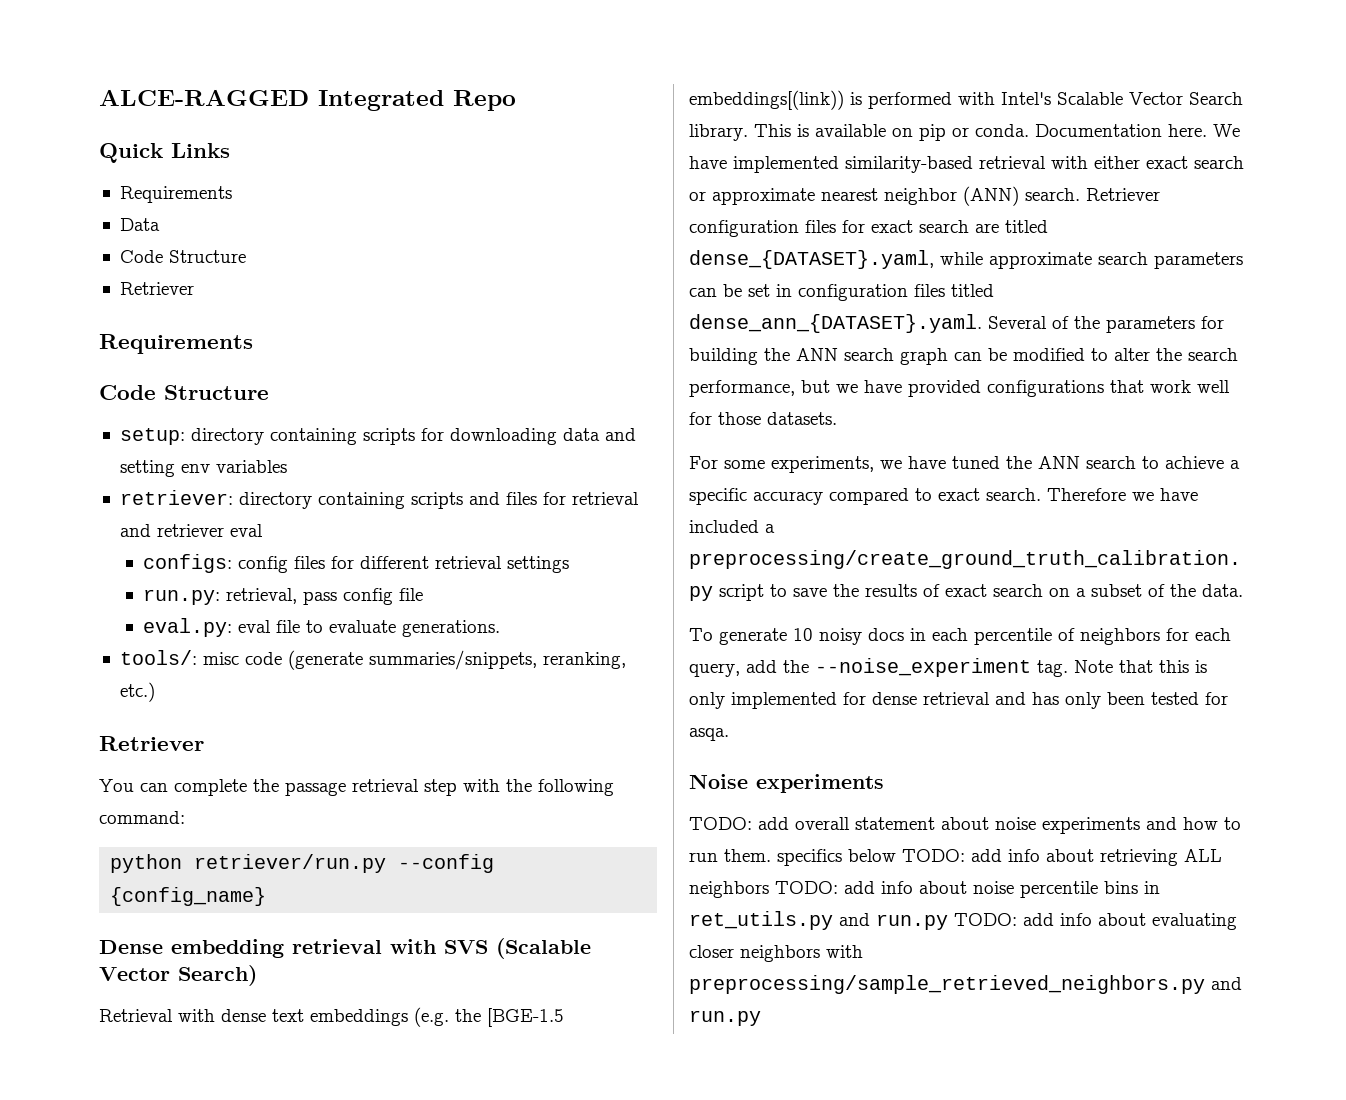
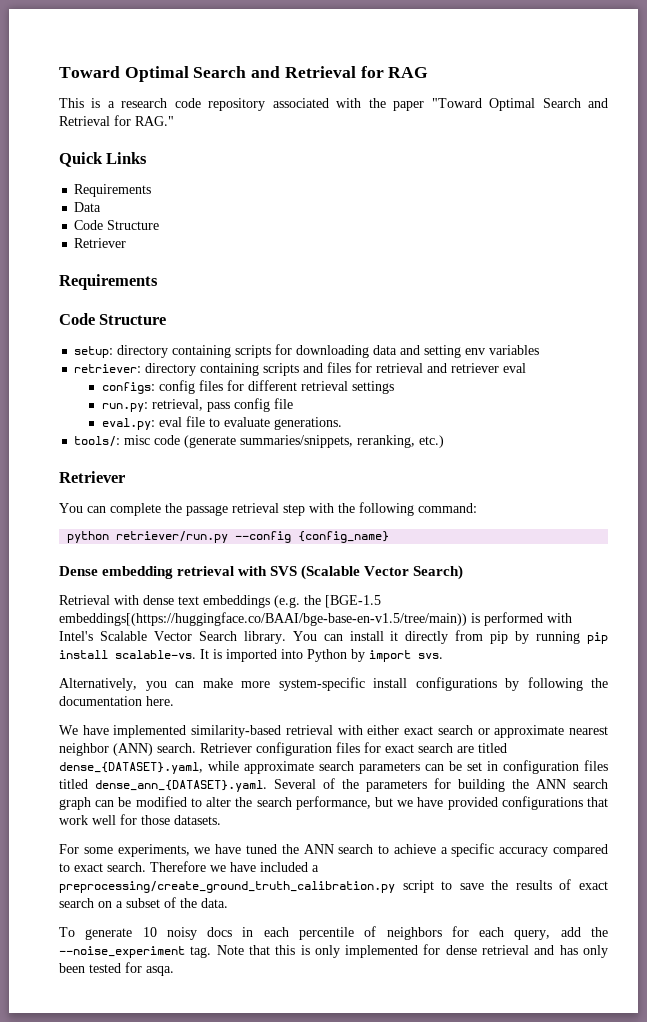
[99,89,516,111] ALCE-RAGGED Integrated Repo -> [59,66,429,82] [59,98,608,111] [59,115,174,126] Toward Optimal Search and Retrieval for RAG // This is a research code repository associated with the paper "Toward Optimal Search and Retrieval for RAG."
[689,90,844,110] embeddings[(link)) -> [59,612,467,626] embeddings[(https://huggingface.co/BAAI/bge-base-en-v1.5/tree/main))
[754,124,1162,141] This is available on pip or conda. Documentation -> [292,630,609,644] [59,649,443,662] [59,677,608,691] [59,696,142,706] You can install it directly from pip by running pip install scalable-vs. It is imported into Python by import svs. // Alternatively, you can make more system-specific install configurations by following the documentation
(1207, 130) none -> (174, 701) //
[689,774,884,793] [689,817,1241,834] [689,849,1222,866] [689,881,1160,898] [689,911,1237,930] [689,945,863,962] [689,975,1242,994] [689,1010,761,1026] // Noise experiments // TODO: add overall statement about noise experiments and how to run them. specifics below TODO: add info about retrieving ALL neighbors TODO: add info about noise percentile bins in ret_utils.py and run.py TODO: add info about evaluating closer neighbors with preprocessing/sample_retrieved_neighbors.py and run.py -> (174, 971) none

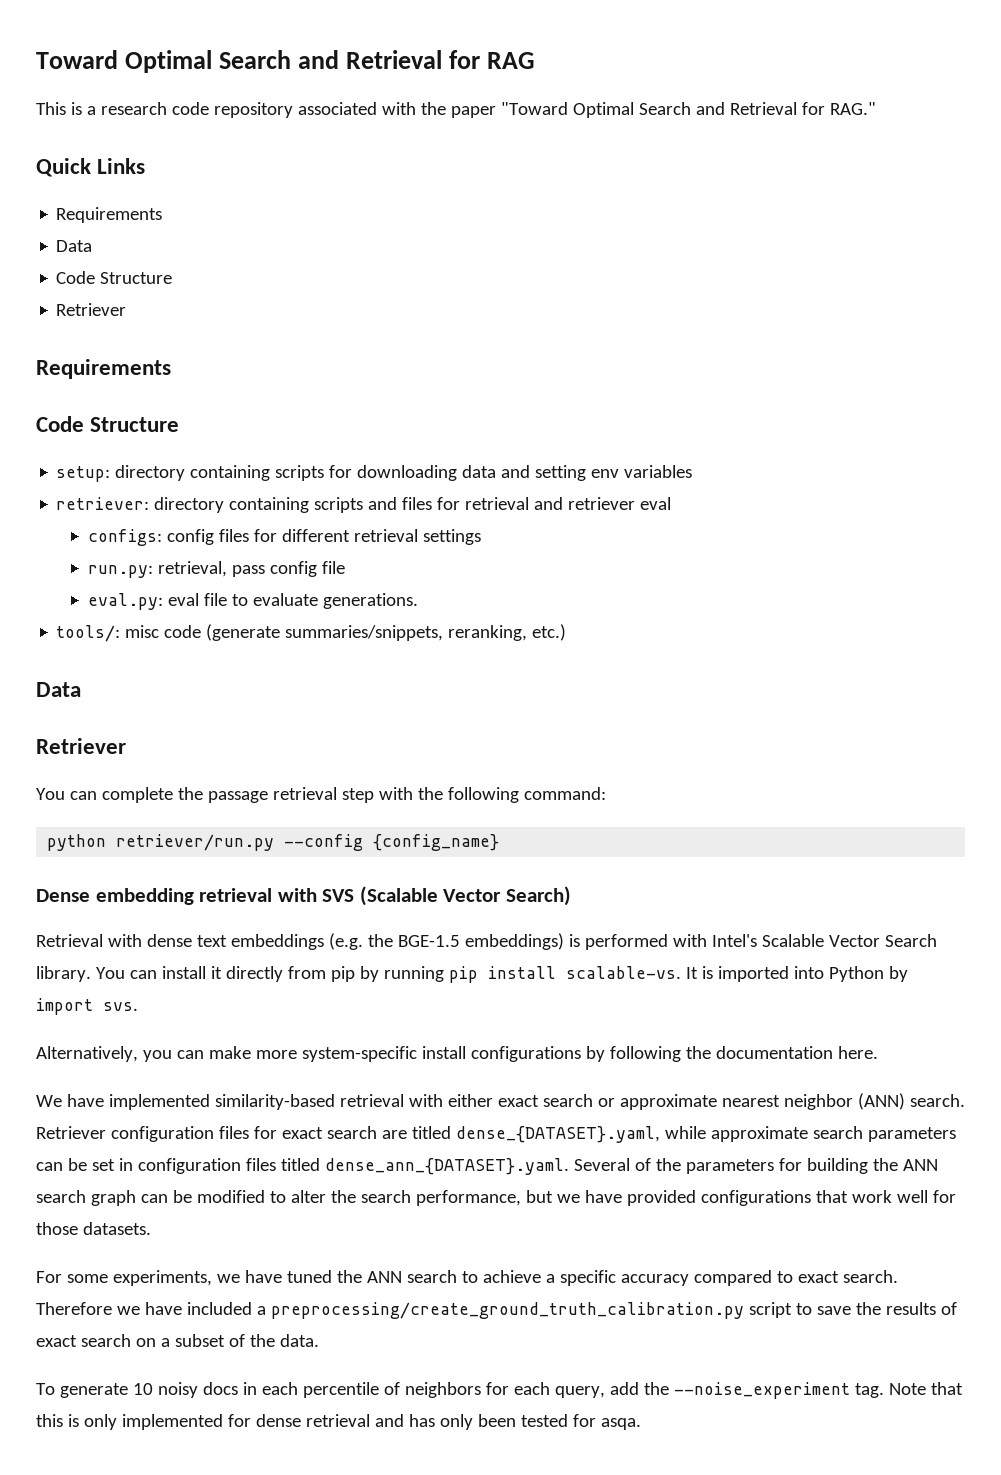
(445, 441) none -> [36,682,81,697] // Data
[325,595,381,608] [59,612,467,626] [BGE-1.5 embeddings[(https://huggingface.co/BAAI/bge-base-en-v1.5/tree/main)) -> [397,933,564,950] BGE-1.5 embeddings)

